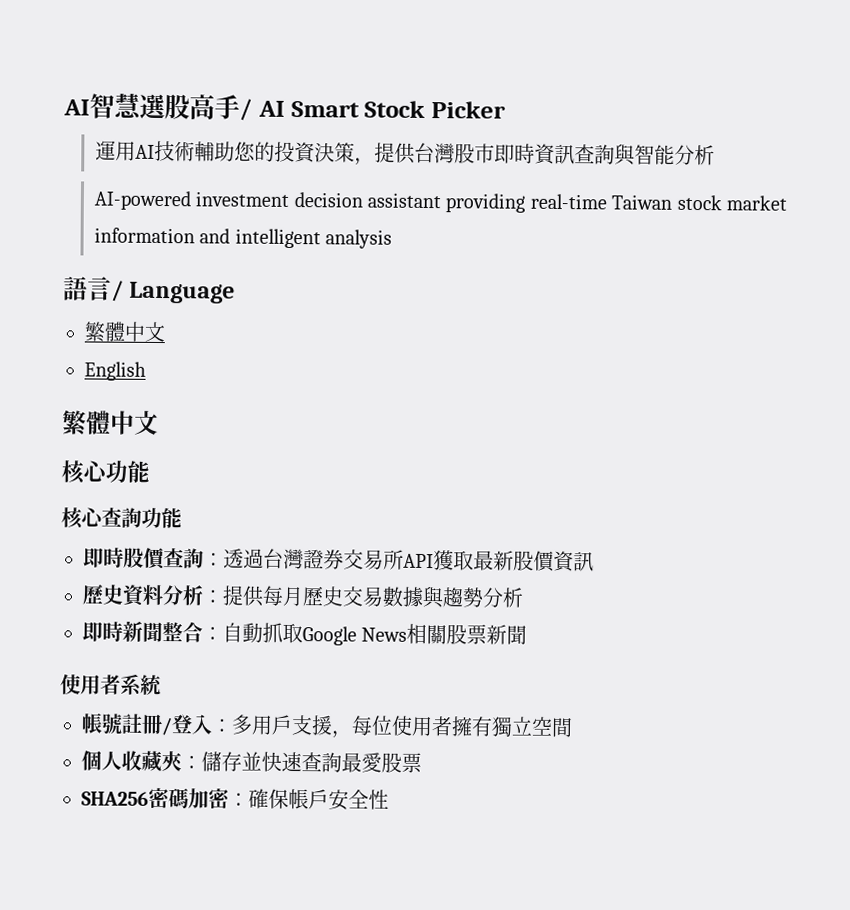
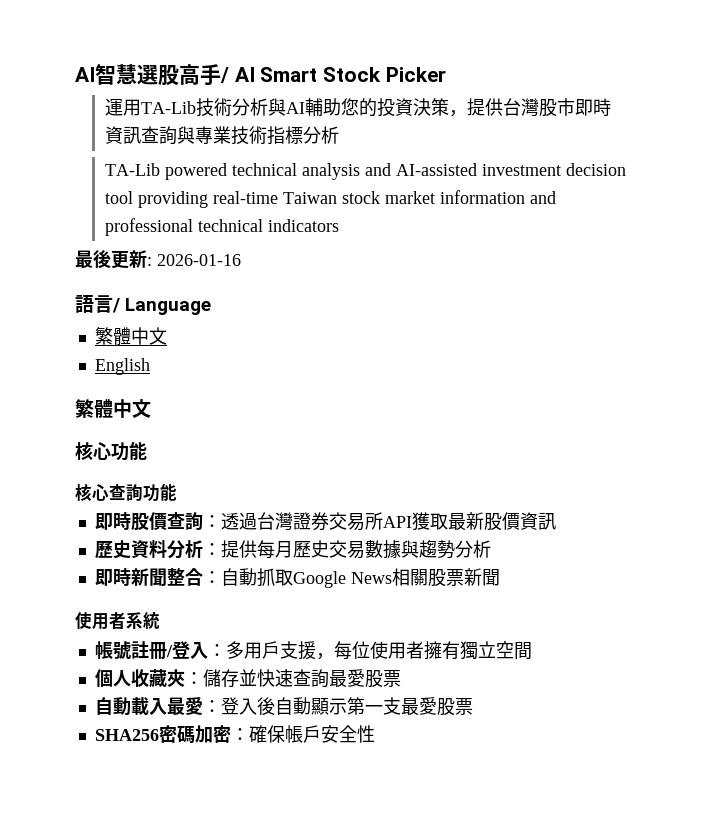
[134,140,195,162] AI技術 -> [141,98,306,117] TA-Lib技術分析與AI
[633,144,715,166] [93,190,191,211] 智能分析 // AI-powered -> [195,126,340,145] [105,163,478,180] 專業技術指標分析 // TA-Lib powered technical analysis and AI-assisted
[366,192,441,209] assistant -> [105,191,134,204] tool
[234,228,392,249] intelligent analysis -> [105,218,340,236] [75,250,241,269] professional technical indicators // 最後更新: 2026-01-16
(422, 762) none -> [94,697,473,716] // 自動載入最愛：登入後自動顯示第一支最愛股票

